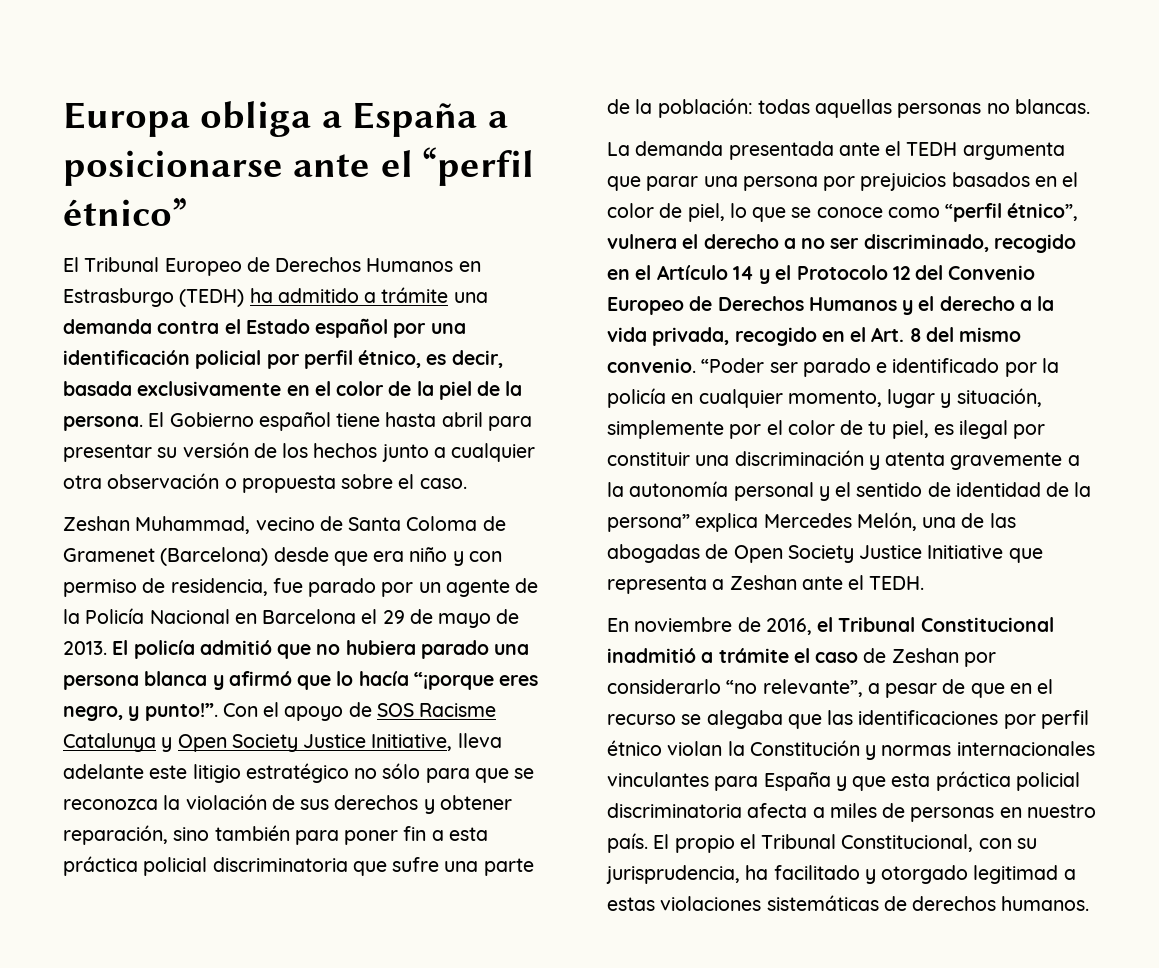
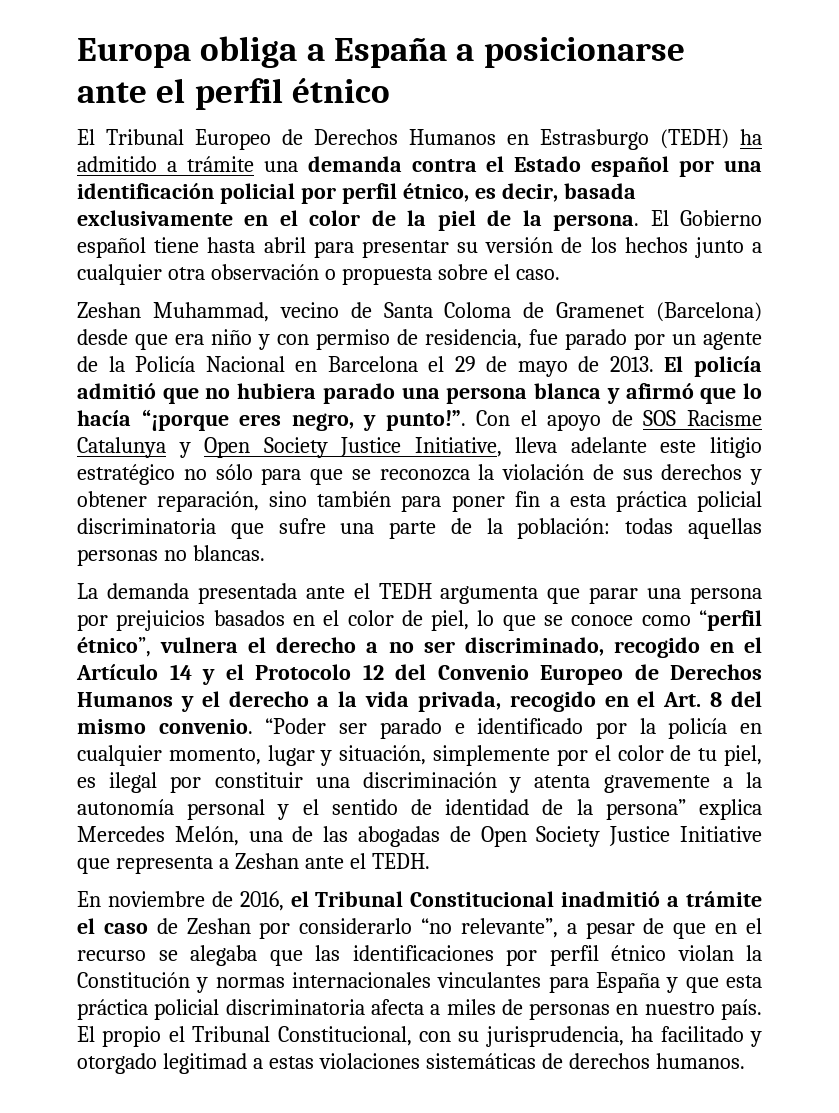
[423,147,535,186] [63,197,186,226] “perfil étnico” -> [194,78,390,110] perfil étnico

